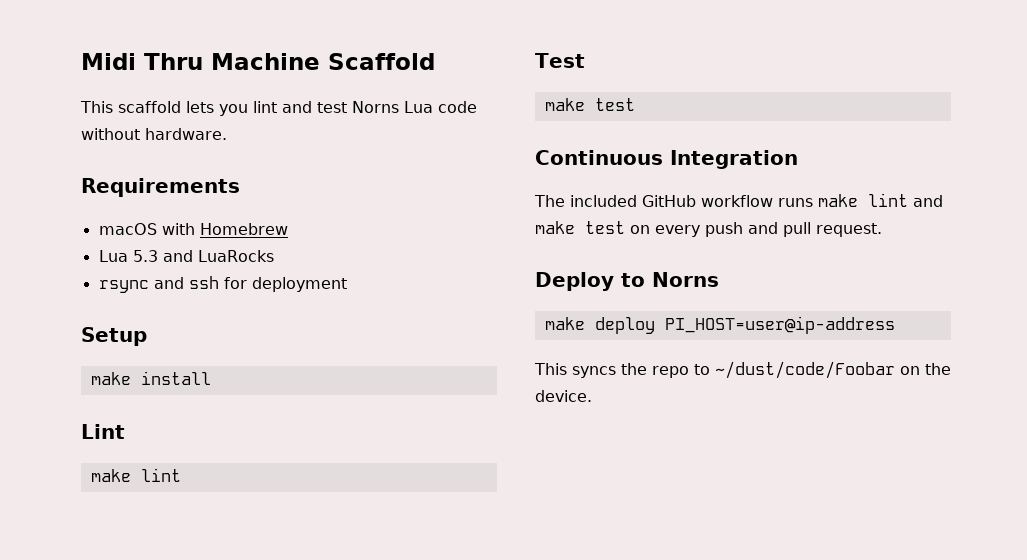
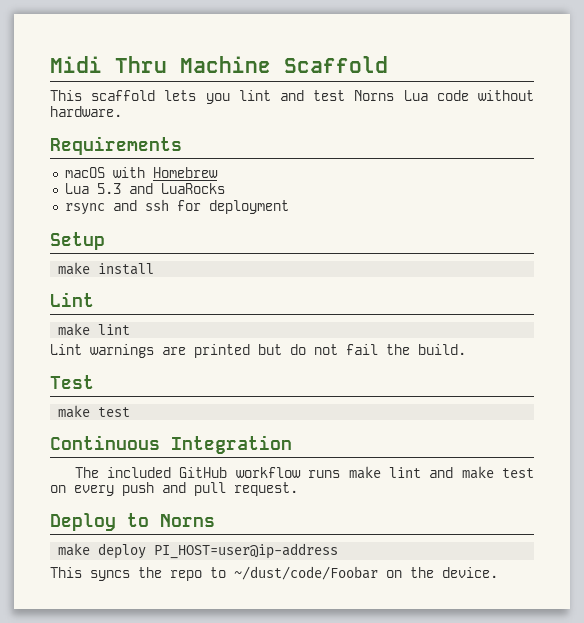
(181, 475) none -> [50,344,466,358] // Lint warnings are printed but do not fail the build.

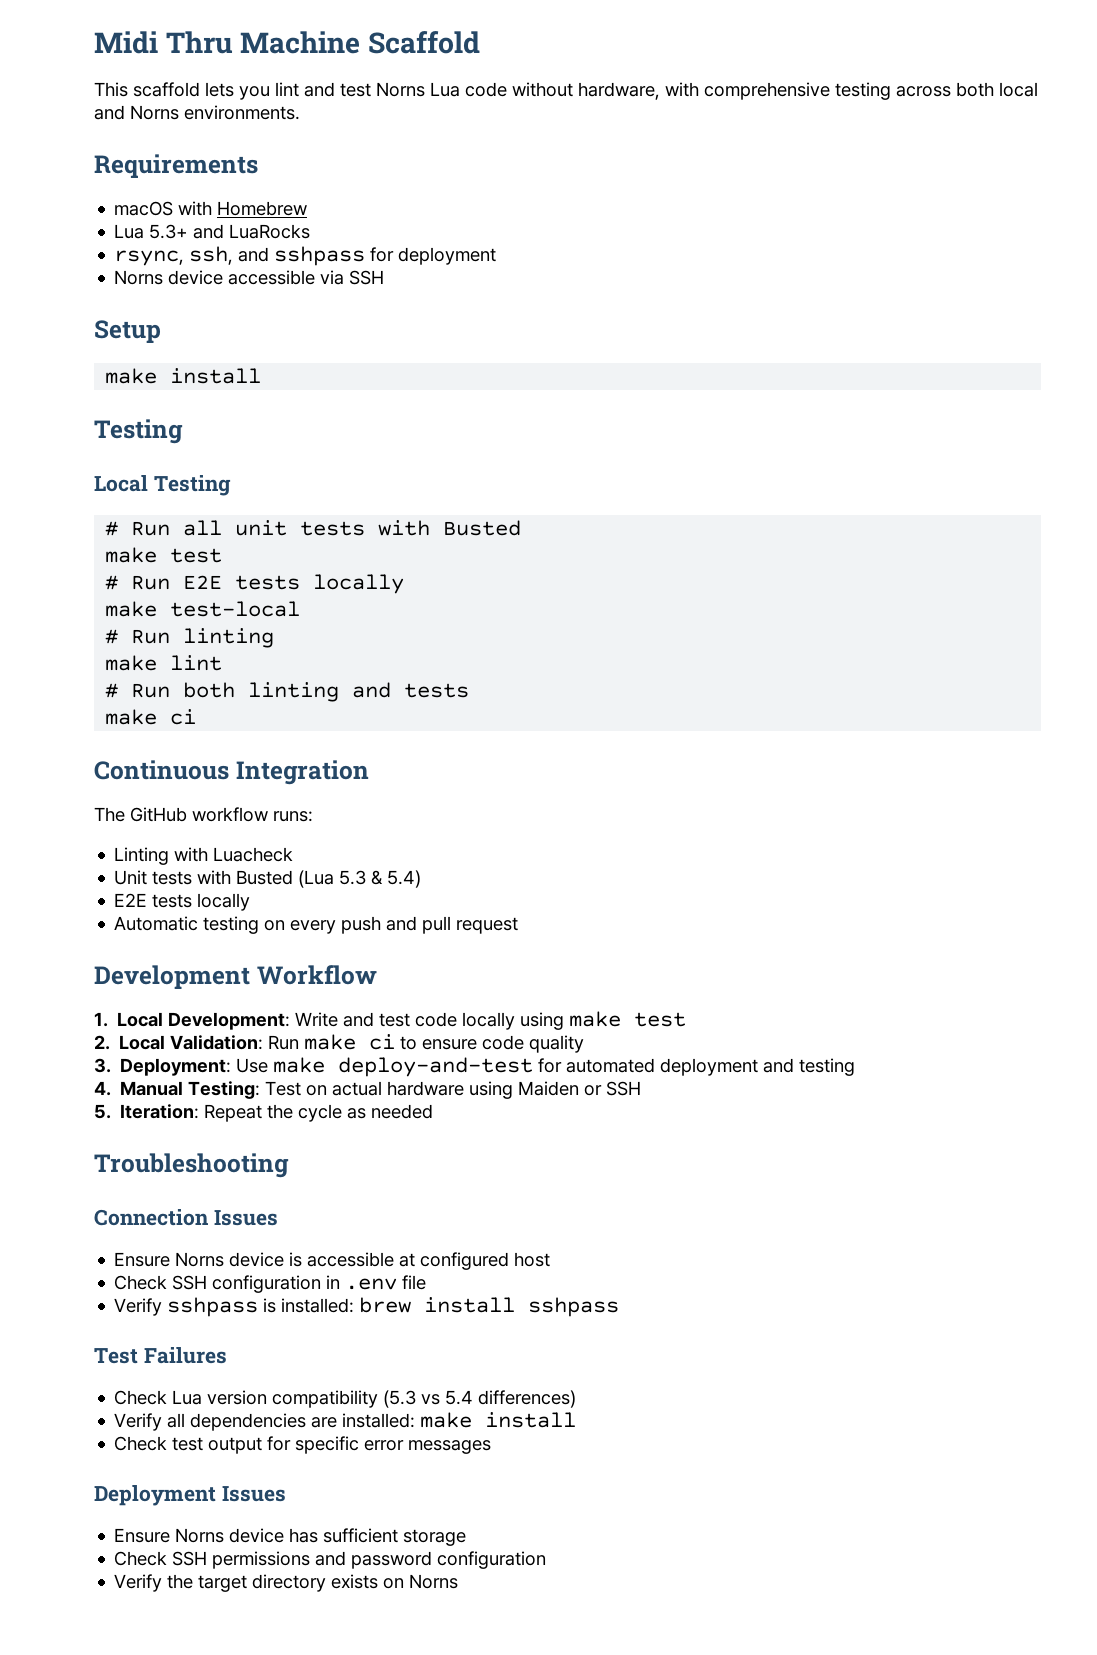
[50,106,122,117] hardware. -> [578,82,1038,100] [94,105,300,120] hardware, with comprehensive testing across both local and Norns environments.
[96,183,121,194] 5.3 -> [149,224,189,239] 5.3+
[64,199,289,215] [50,232,105,250] [58,262,155,275] [50,292,94,307] [58,323,131,336] [50,344,466,358] [50,375,94,389] [58,405,131,418] rsync and ssh for deployment // Setup // make install // Lint // make lint // Lint warnings are printed but do not fail the build. // Test // make test -> [114,246,497,266] [114,270,385,285] [94,320,161,343] [105,368,262,384] [94,419,183,444] [94,475,231,496] [105,520,522,536] [105,547,223,563] [105,574,405,594] [105,601,301,617] [105,628,275,648] [105,655,223,671] [105,682,470,702] [105,709,197,725] rsync, ssh, and sshpass for deployment // Norns device accessible via SSH // Setup // make install // Testing // Local Testing // # Run all unit tests with Busted // make test // # Run E2E tests locally // make test-local // # Run linting // make lint // # Run both linting and tests // make ci
[107,467,172,478] included -> (125, 814) none
[308,466,534,479] runs make lint and make test -> [273,811,313,822] [114,847,294,865] [114,870,422,888] [114,893,251,911] [114,916,260,934] runs: // Linting with Luacheck // Unit tests with Busted (Lua 5.3 & 5.4) // E2E tests locally // Automatic testing
[234,482,298,496] [50,513,215,531] [58,543,339,559] [50,566,498,581] request. // Deploy to Norns // make deploy PI_HOST=user@ip-address // This syncs the repo to ~/dust/code/Foobar on the device. -> [456,917,519,934] [94,965,377,989] [94,1011,687,1030] [94,1034,585,1053] [94,1057,856,1077] [94,1081,642,1099] [94,1104,434,1122] [94,1153,289,1178] [94,1209,278,1226] [114,1252,551,1270] [114,1275,427,1293] [114,1297,620,1317] [94,1347,227,1364] [114,1390,577,1408] [114,1412,577,1431] [114,1436,492,1454] [94,1485,286,1506] [114,1528,467,1546] [114,1551,547,1569] [114,1574,459,1592] request // Development Workflow // 1. Local Development: Write and test code locally using make test // 2. Local Validation: Run make ci to ensure code quality // 3. Deployment: Use make deploy-and-test for automated deployment and testing // 4. Manual Testing: Test on actual hardware using Maiden or SSH // 5. Iteration: Repeat the cycle as needed // Troubleshooting // Connection Issues // Ensure Norns device is accessible at configured host // Check SSH configuration in .env file // Verify sshpass is installed: brew install sshpass // Test Failures // Check Lua version compatibility (5.3 vs 5.4 differences) // Verify all dependencies are installed: make install // Check test output for specific error messages // Deployment Issues // Ensure Norns device has sufficient storage // Check SSH permissions and password configuration // Verify the target directory exists on Norns

